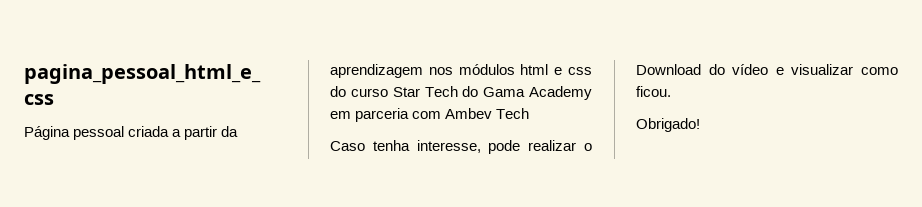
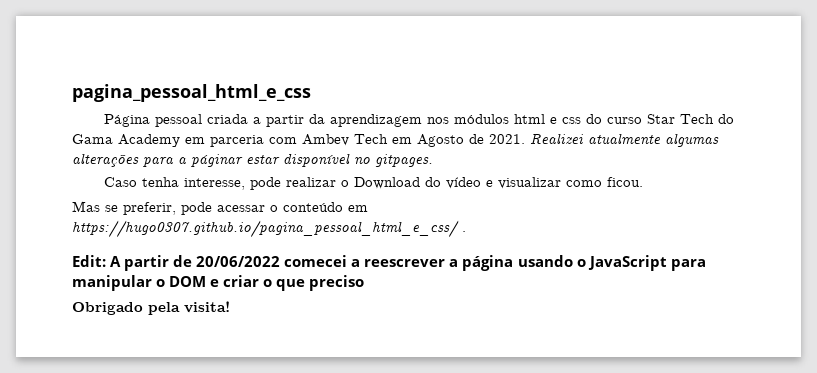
(530, 113) none -> [392,133,719,147] [72,153,433,167] em Agosto de 2021. Realizei atualmente algumas alterações para a páginar estar disponível no gitpages.
[636,118,700,132] Obrigado! -> [72,201,368,215] [72,220,466,238] [72,255,706,271] [72,275,365,291] [72,301,230,315] Mas se preferir, pode acessar o conteúdo em https://hugo0307.github.io/pagina_pessoal_html_e_css/ . // Edit: A partir de 20/06/2022 comecei a reescrever a página usando o JavaScript para manipular o DOM e criar o que preciso // Obrigado pela visita!

